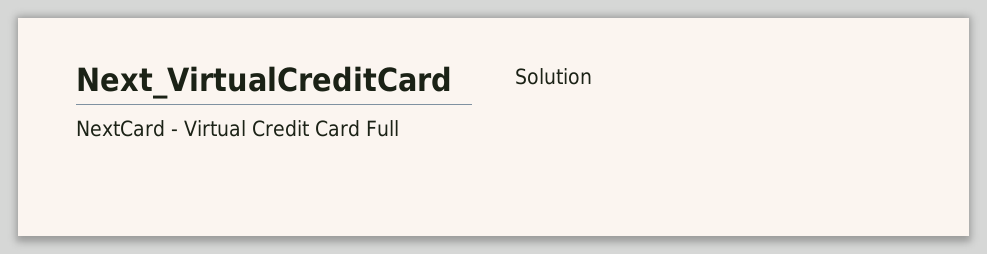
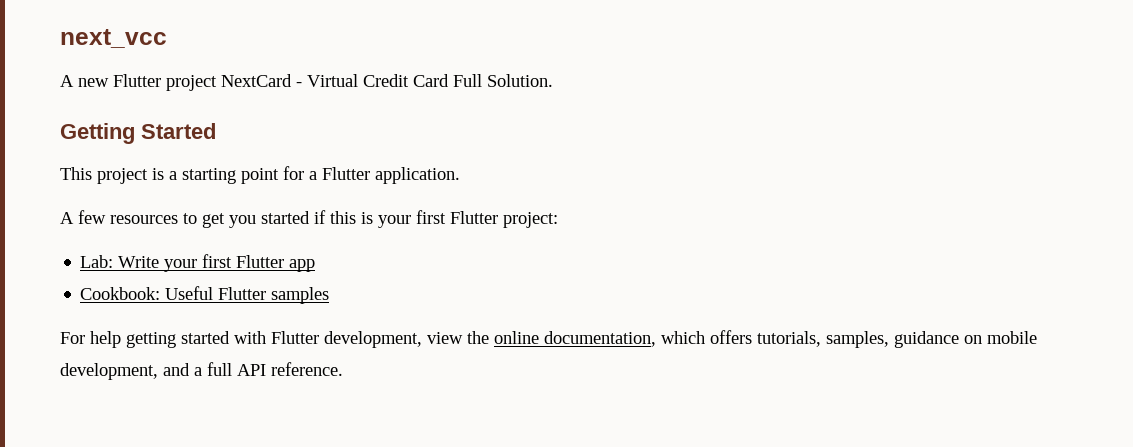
[76,66,452,99] Next_VirtualCreditCard // -> [60,29,167,48] [60,74,217,91] next_vcc // A new Flutter project
[515,68,592,85] Solution -> [487,74,553,87] [60,123,216,144] [60,166,460,184] [60,210,558,228] [80,254,316,272] [80,286,330,304] [60,330,1037,348] [60,362,343,380] Solution. // Getting Started // This project is a starting point for a Flutter application. // A few resources to get you started if this is your first Flutter project: // Lab: Write your first Flutter app // Cookbook: Useful Flutter samples // For help getting started with Flutter development, view the online documentation, which offers tutorials, samples, guidance on mobile development, and a full API reference.

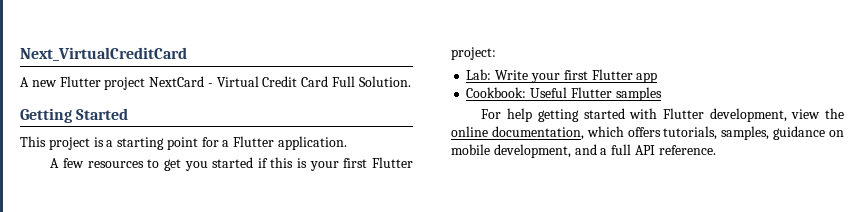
[60,29,167,48] next_vcc -> [20,47,187,61] Next_VirtualCreditCard

